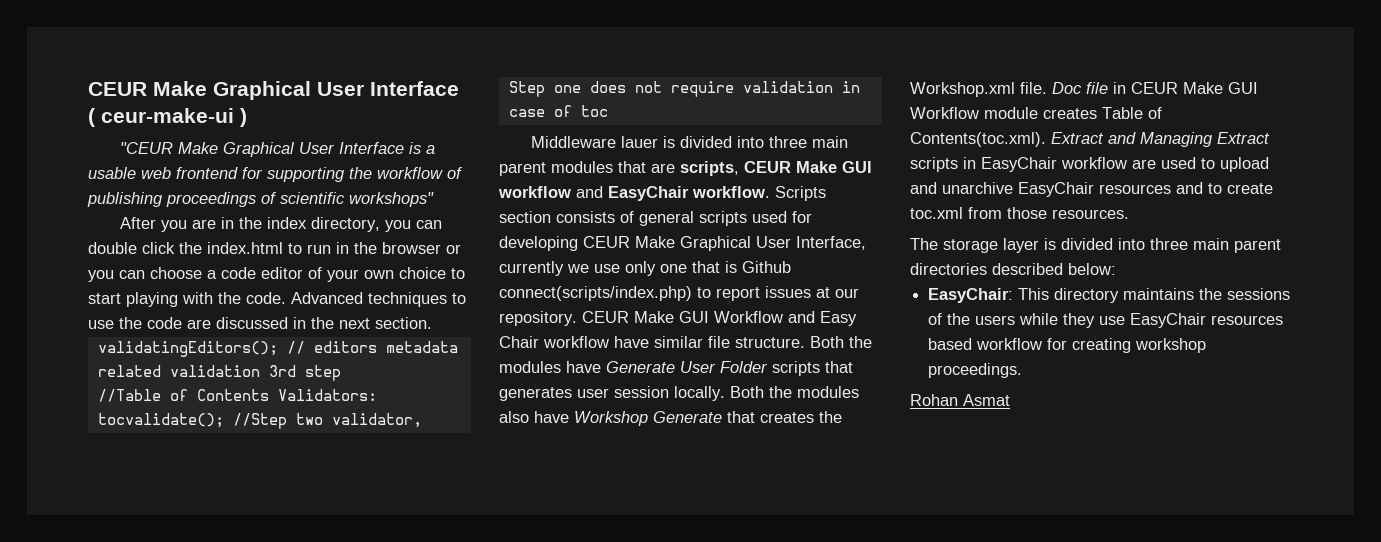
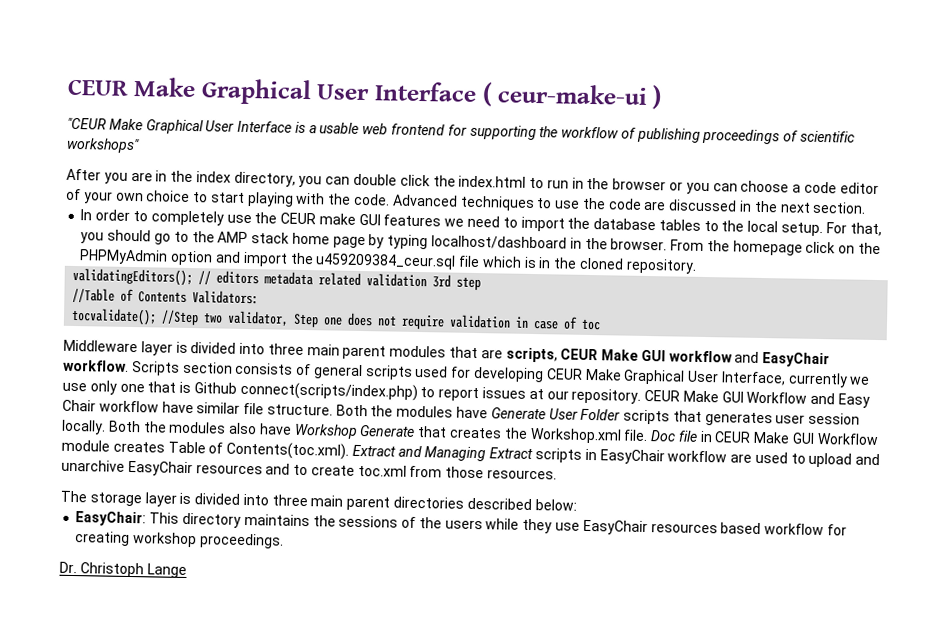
(432, 323) none -> [80,209,882,237] [80,229,881,256] [79,249,697,274] // In order to completely use the CEUR make GUI features we need to import the database tables to the local setup. For that, you should go to the AMP stack home page by typing localhost/dashboard in the browser. From the homepage click on the PHPMyAdmin option and import the u459209384_ceur.sql file which is in the cloned repository.
[620,136,658,148] lauer -> [140,341,173,356] layer
[910,394,1010,406] Rohan Asmat -> [59,561,187,578] Dr. Christoph Lange

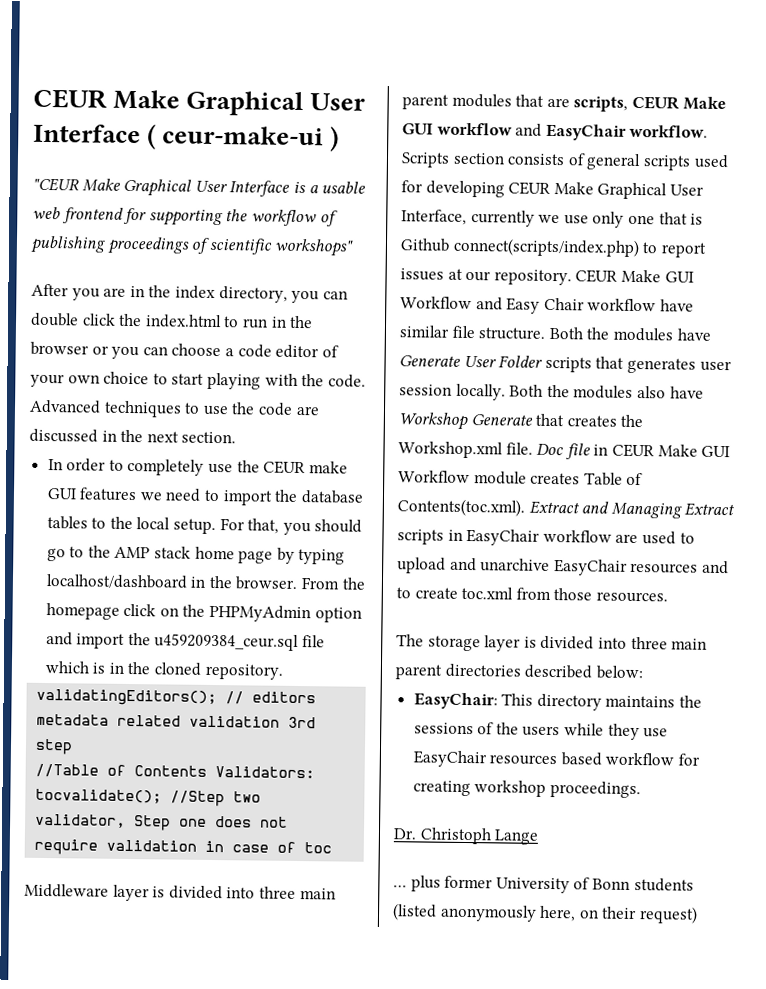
(187, 570) none -> [393,875,694,894] [392,903,698,924] // … plus former University of Bonn students (listed anonymously here, on their request)

